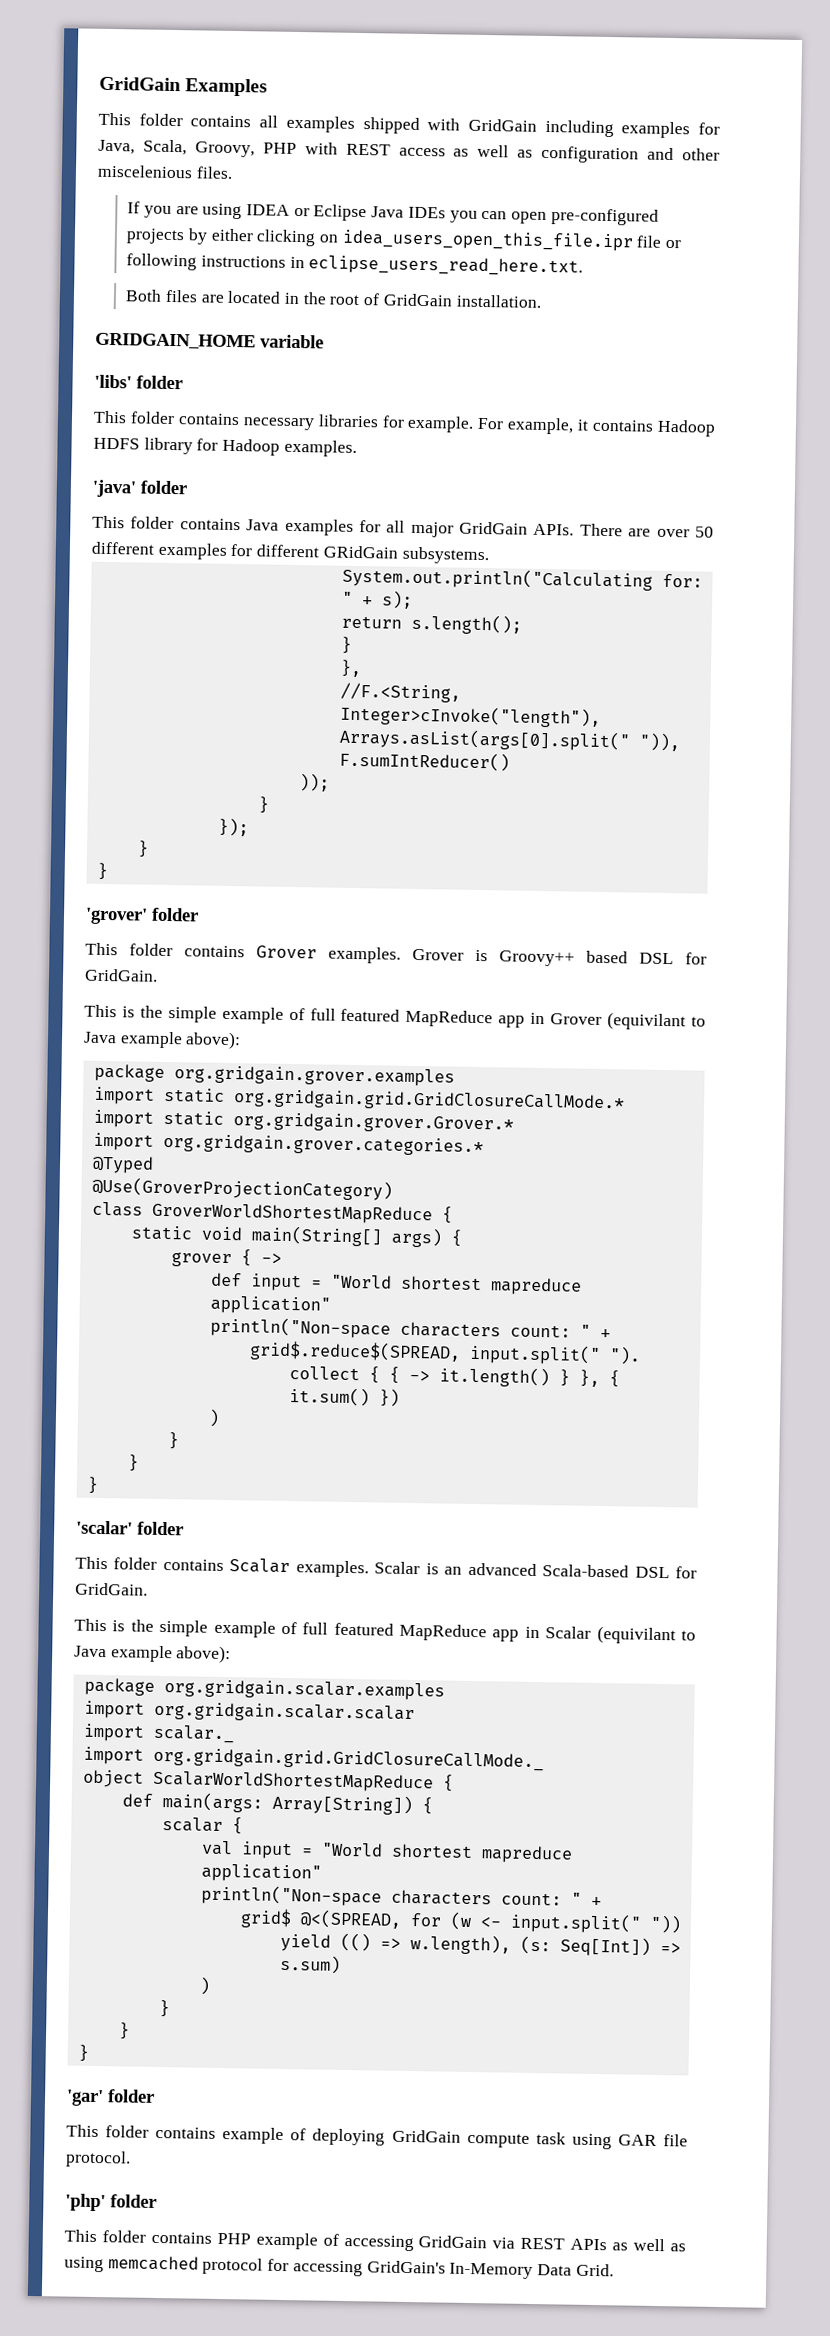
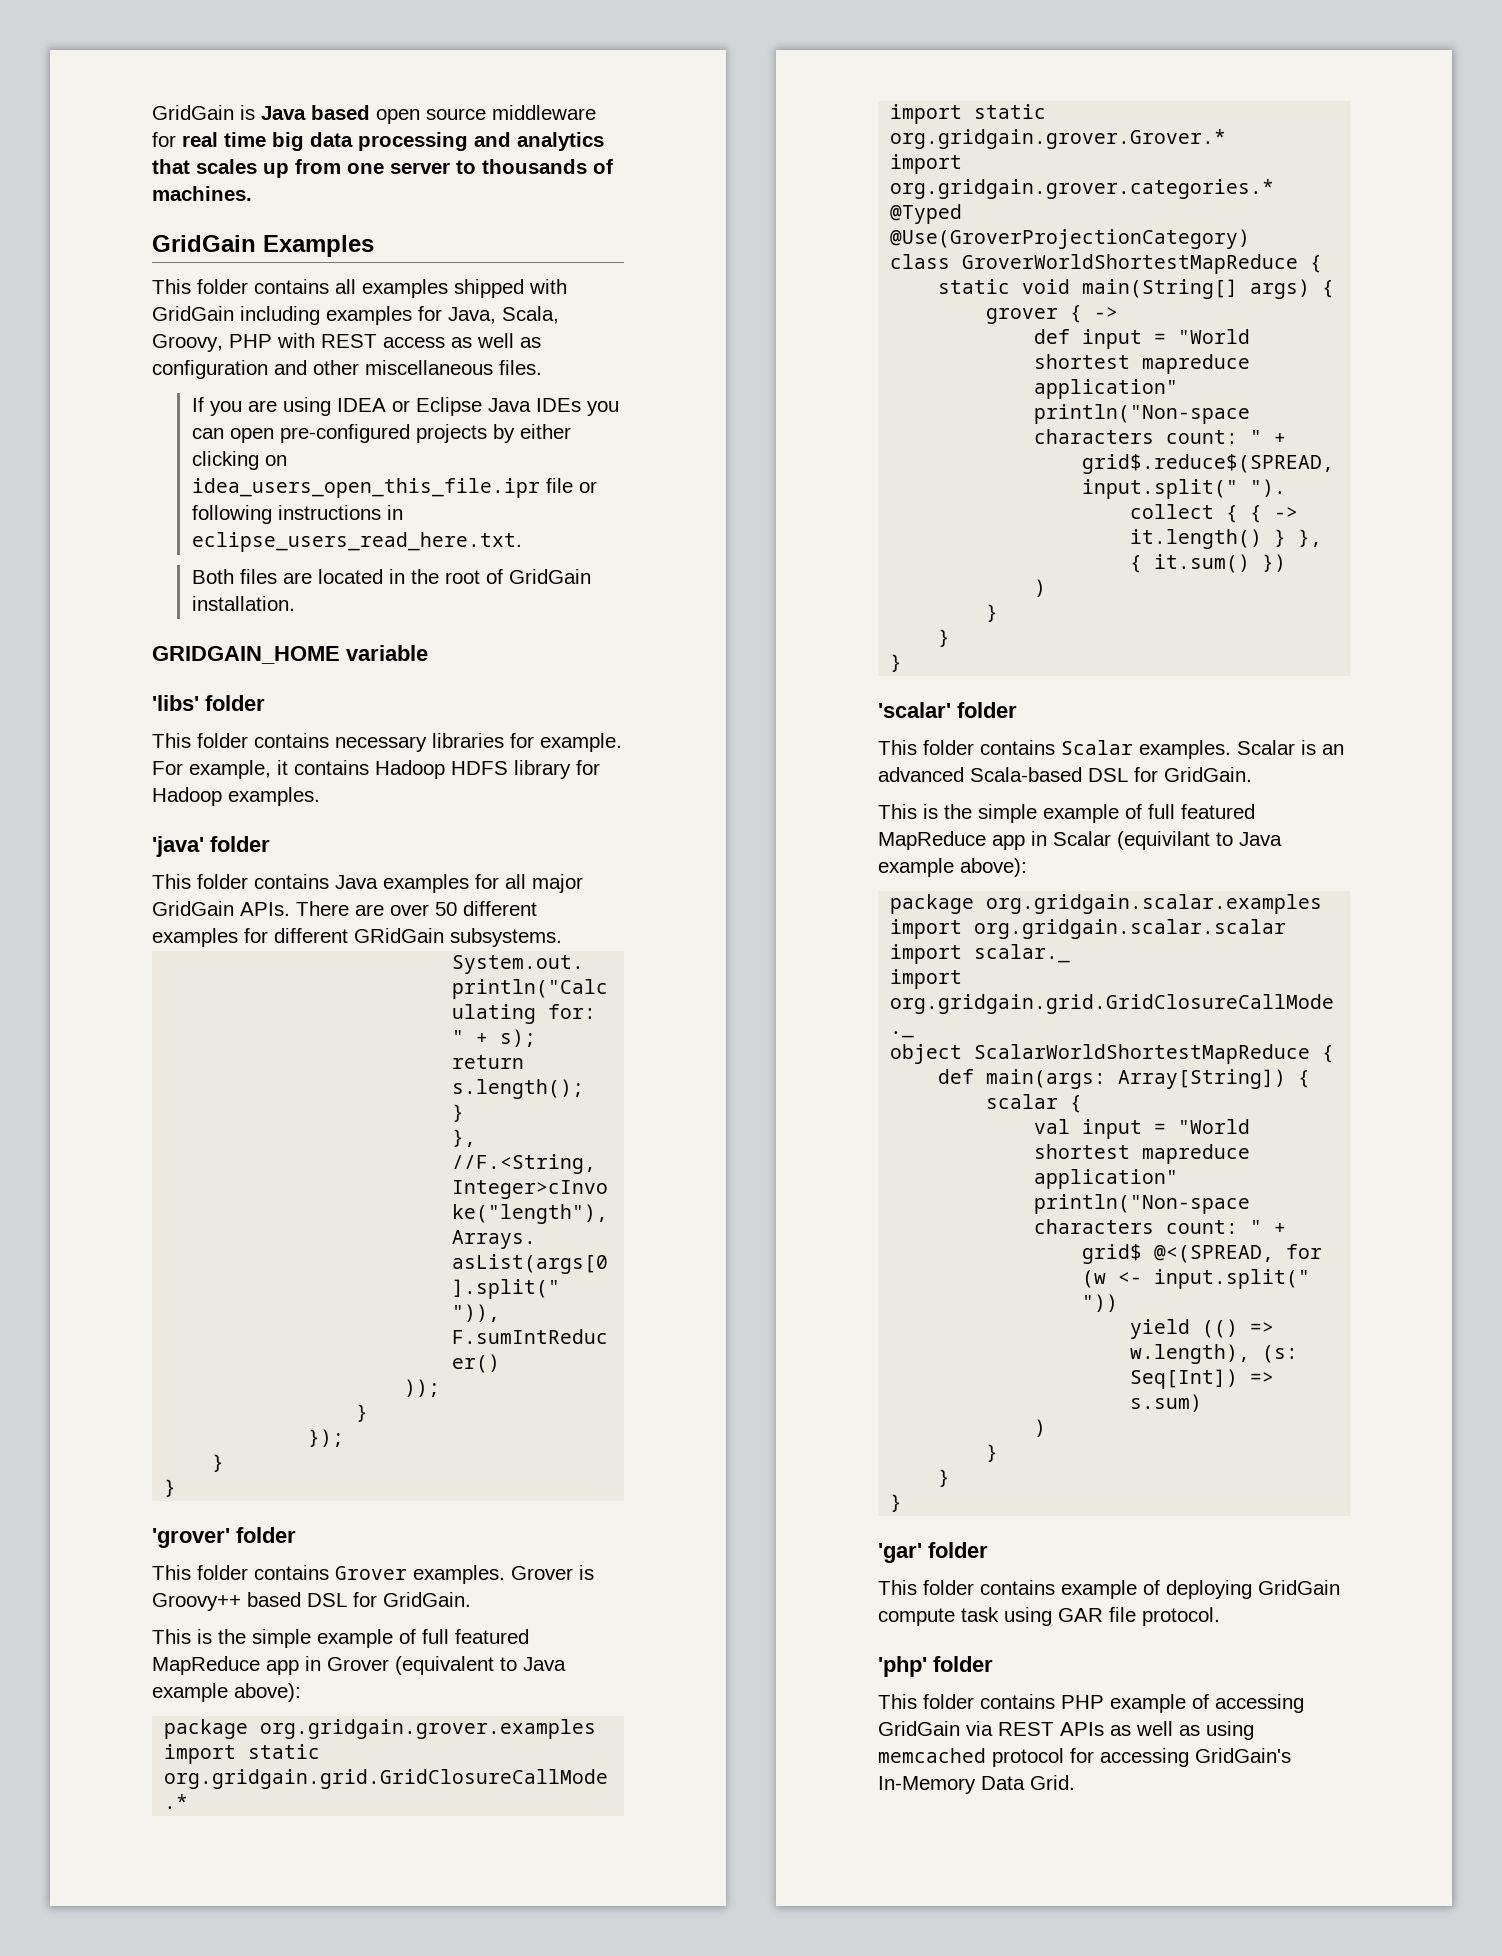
[99,76,181,92] GridGain -> [152,105,596,124] [152,132,604,151] [152,159,613,178] [152,186,252,201] [152,235,256,252] GridGain is Java based open source middleware for real time big data processing and analytics that scales up from one server to thousands of machines. // GridGain
[97,164,193,179] miscelenious -> [365,360,493,375] miscellaneous
[607,1012,687,1031] (equivilant -> [395,1656,494,1675] (equivalent

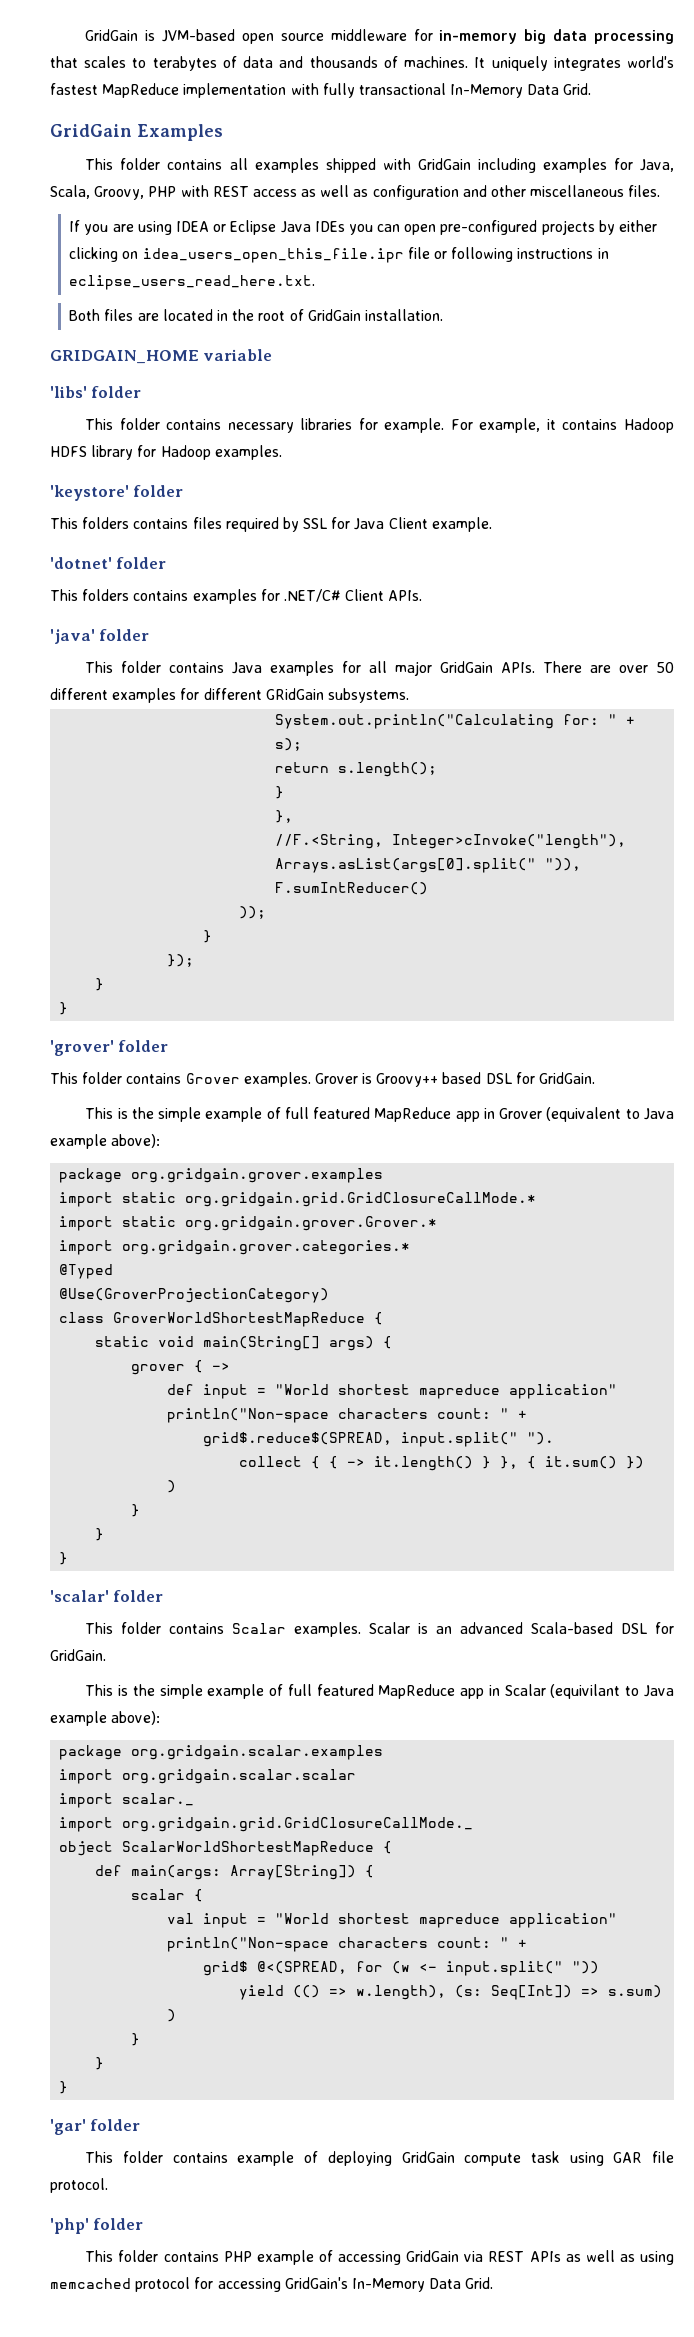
[261,105,370,120] Java based -> [162,29,236,42] JVM-based
[182,132,266,147] real time -> [439,30,518,44] in-memory
[474,132,604,151] [152,159,613,178] [152,186,252,201] and analytics that scales up from one server to thousands of machines. -> [50,56,674,71] [50,83,592,98] that scales to terabytes of data and thousands of machines. It uniquely integrates world's fastest MapReduce implementation with fully transactional In-Memory Data Grid.
(320, 796) none -> [50,485,184,501] [50,517,492,532] [50,557,167,569] [50,589,423,604] // 'keystore' folder // This folders contains files required by SSL for Java Client example. // 'dotnet' folder // This folders contains examples for .NET/C# Client APIs.

